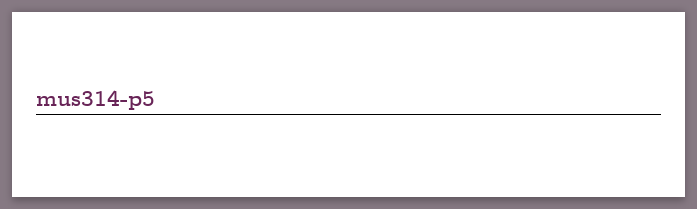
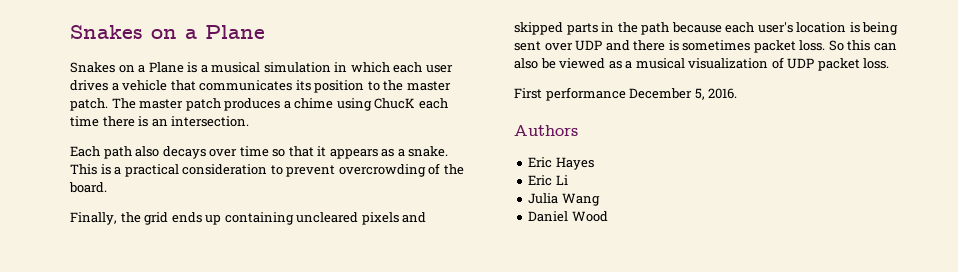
[36,90,155,110] mus314-p5 -> [70,25,265,39] [70,62,453,73] [70,80,451,93] [70,98,448,111] [70,116,250,127] [70,146,449,159] [70,163,464,177] [69,182,107,193] [70,212,427,225] [514,22,899,35] [514,40,897,53] [514,57,890,71] [514,87,738,101] [514,125,578,136] [528,157,594,170] [528,175,568,186] [528,193,600,206] [528,211,608,222] Snakes on a Plane // Snakes on a Plane is a musical simulation in which each user drives a vehicle that communicates its position to the master patch. The master patch produces a chime using ChucK each time there is an intersection. // Each path also decays over time so that it appears as a snake. This is a practical consideration to prevent overcrowding of the board. // Finally, the grid ends up containing uncleared pixels and skipped parts in the path because each user's location is being sent over UDP and there is sometimes packet loss. So this can also be viewed as a musical visualization of UDP packet loss. // First performance December 5, 2016. // Authors // Eric Hayes // Eric Li // Julia Wang // Daniel Wood

